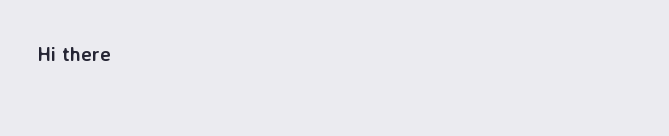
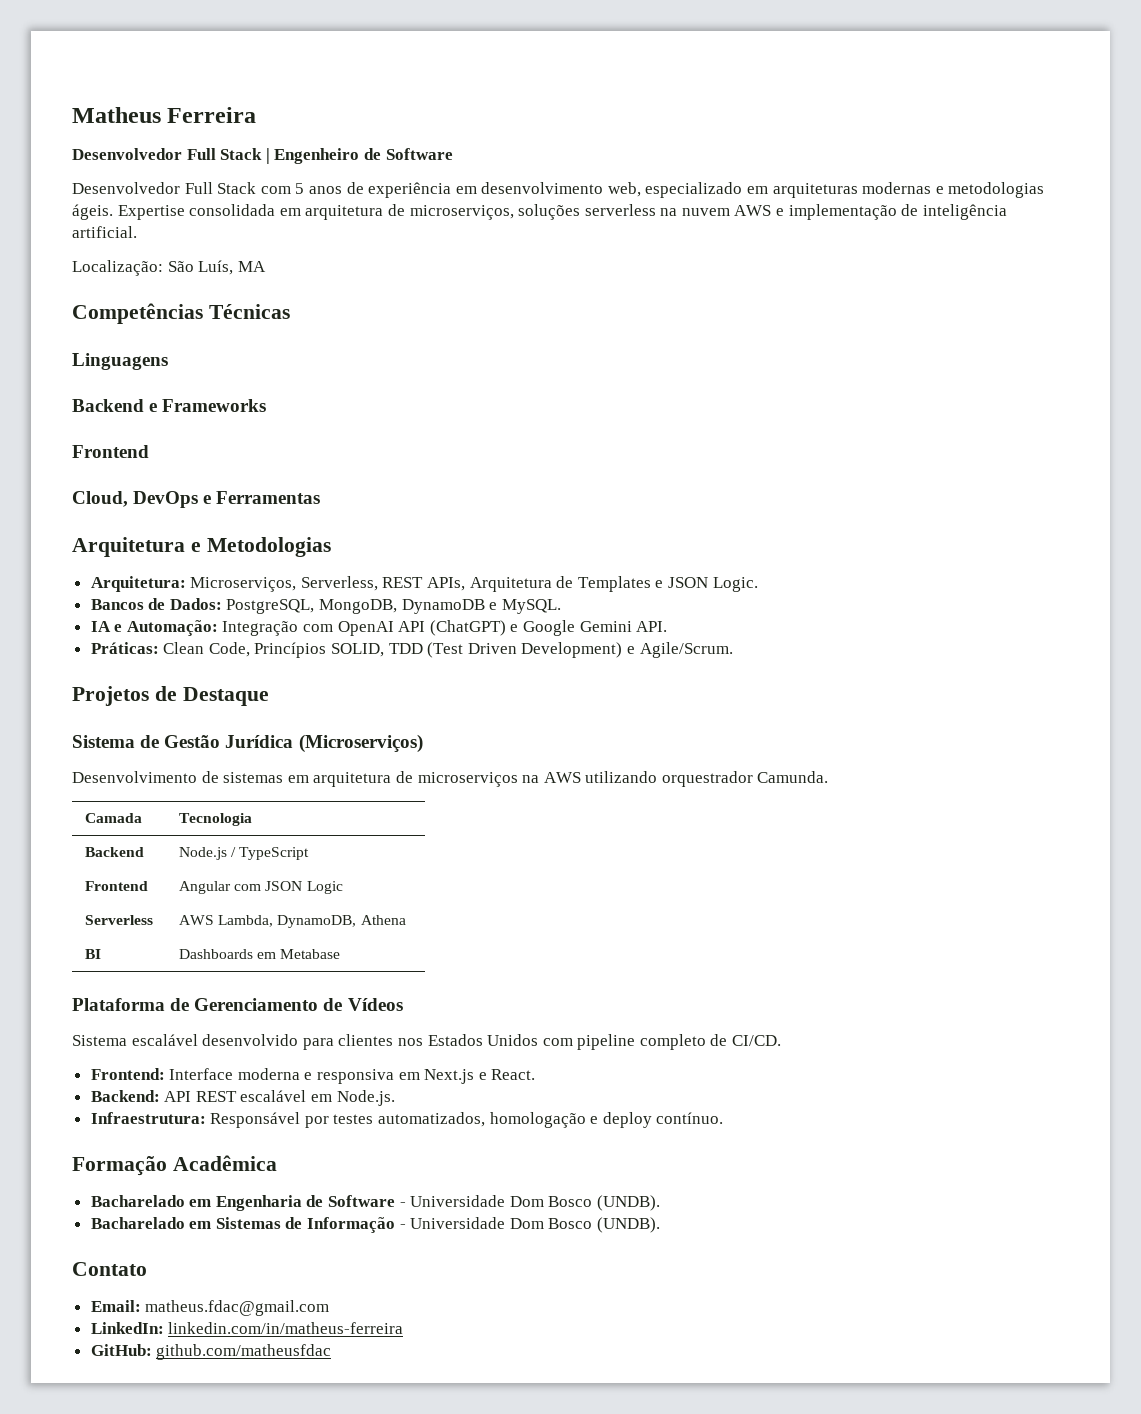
[37,47,111,61] Hi there -> [72,107,257,123] [72,148,453,164] [72,182,1045,198] [72,204,1007,220] [72,226,137,238] [72,260,266,276] [72,303,290,324] [72,353,168,370] [72,399,267,412] [72,445,149,458] [72,491,321,508] [72,537,331,557] [90,576,758,592] [90,598,561,614] [90,620,668,636] [90,642,733,658] [72,686,269,706] [72,734,423,753] [72,771,829,787] [84,813,142,823] [178,813,252,826] [84,847,144,857] [178,847,310,860] [84,881,148,891] [178,881,343,894] [84,915,153,925] [178,915,406,928] [84,949,101,959] [178,949,341,959] [72,998,403,1011] [72,1034,782,1050] [90,1068,536,1084] [90,1090,395,1106] [90,1112,724,1128] [72,1155,277,1176] [90,1195,661,1211] [90,1217,661,1233] [72,1262,147,1276] [90,1300,330,1316] [90,1322,404,1334] [90,1344,332,1360] Matheus Ferreira // Desenvolvedor Full Stack | Engenheiro de Software // Desenvolvedor Full Stack com 5 anos de experiência em desenvolvimento web, especializado em arquiteturas modernas e metodologias ágeis. Expertise consolidada em arquitetura de microserviços, soluções serverless na nuvem AWS e implementação de inteligência artificial. // Localização: São Luís, MA // Competências Técnicas // Linguagens // Backend e Frameworks // Frontend // Cloud, DevOps e Ferramentas // Arquitetura e Metodologias // Arquitetura: Microserviços, Serverless, REST APIs, Arquitetura de Templates e JSON Logic. // Bancos de Dados: PostgreSQL, MongoDB, DynamoDB e MySQL. // IA e Automação: Integração com OpenAI API (ChatGPT) e Google Gemini API. // Práticas: Clean Code, Princípios SOLID, TDD (Test Driven Development) e Agile/Scrum. // Projetos de Destaque // Sistema de Gestão Jurídica (Microserviços) // Desenvolvimento de sistemas em arquitetura de microserviços na AWS utilizando orquestrador Camunda. // Camada | Tecnologia // Backend | Node.js / TypeScript // Frontend | Angular com JSON Logic // Serverless | AWS Lambda, DynamoDB, Athena // BI | Dashboards em Metabase // Plataforma de Gerenciamento de Vídeos // Sistema escalável desenvolvido para clientes nos Estados Unidos com pipeline completo de CI/CD. // Frontend: Interface moderna e responsiva em Next.js e React. // Backend: API REST escalável em Node.js. // Infraestrutura: Responsável por testes automatizados, homologação e deploy contínuo. // Formação Acadêmica // Bacharelado em Engenharia de Software - Universidade Dom Bosco (UNDB). // Bacharelado em Sistemas de Informação - Universidade Dom Bosco (UNDB). // Contato // Email: matheus.fdac@gmail.com // LinkedIn: linkedin.com/in/matheus-ferreira // GitHub: github.com/matheusfdac

